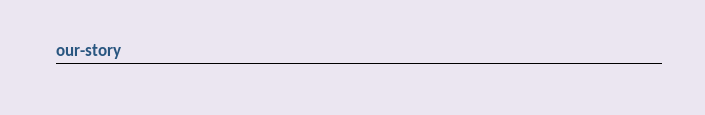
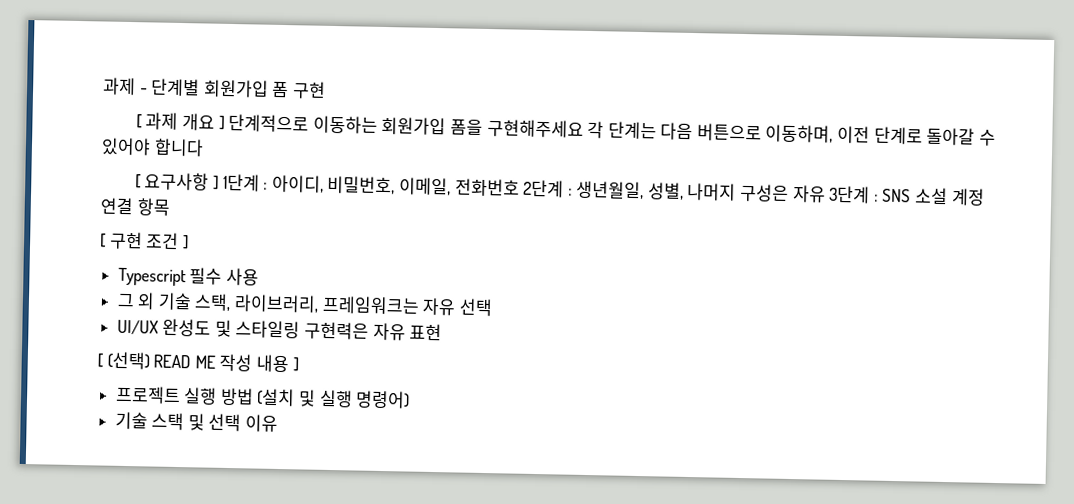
[56,44,121,59] our-story -> [102,77,326,99] [135,112,996,146] [101,137,204,157] [134,172,985,206] [100,197,170,216] [100,231,189,251] [117,267,259,287] [116,292,493,317] [116,318,443,342] [97,351,299,373] [114,385,411,409] [114,411,279,432] 과제 - 단계별 회원가입 폼 구현 // [ 과제 개요 ] 단계적으로 이동하는 회원가입 폼을 구현해주세요 각 단계는 다음 버튼으로 이동하며, 이전 단계로 돌아갈 수 있어야 합니다 // [ 요구사항 ] 1단계 : 아이디, 비밀번호, 이메일, 전화번호 2단계 : 생년월일, 성별, 나머지 구성은 자유 3단계 : SNS 소설 계정 연결 항목 // [ 구현 조건 ] // Typescript 필수 사용 // 그 외 기술 스택, 라이브러리, 프레임워크는 자유 선택 // UI/UX 완성도 및 스타일링 구현력은 자유 표현 // [ (선택) READ ME 작성 내용 ] // 프로젝트 실행 방법 (설치 및 실행 명령어) // 기술 스택 및 선택 이유

